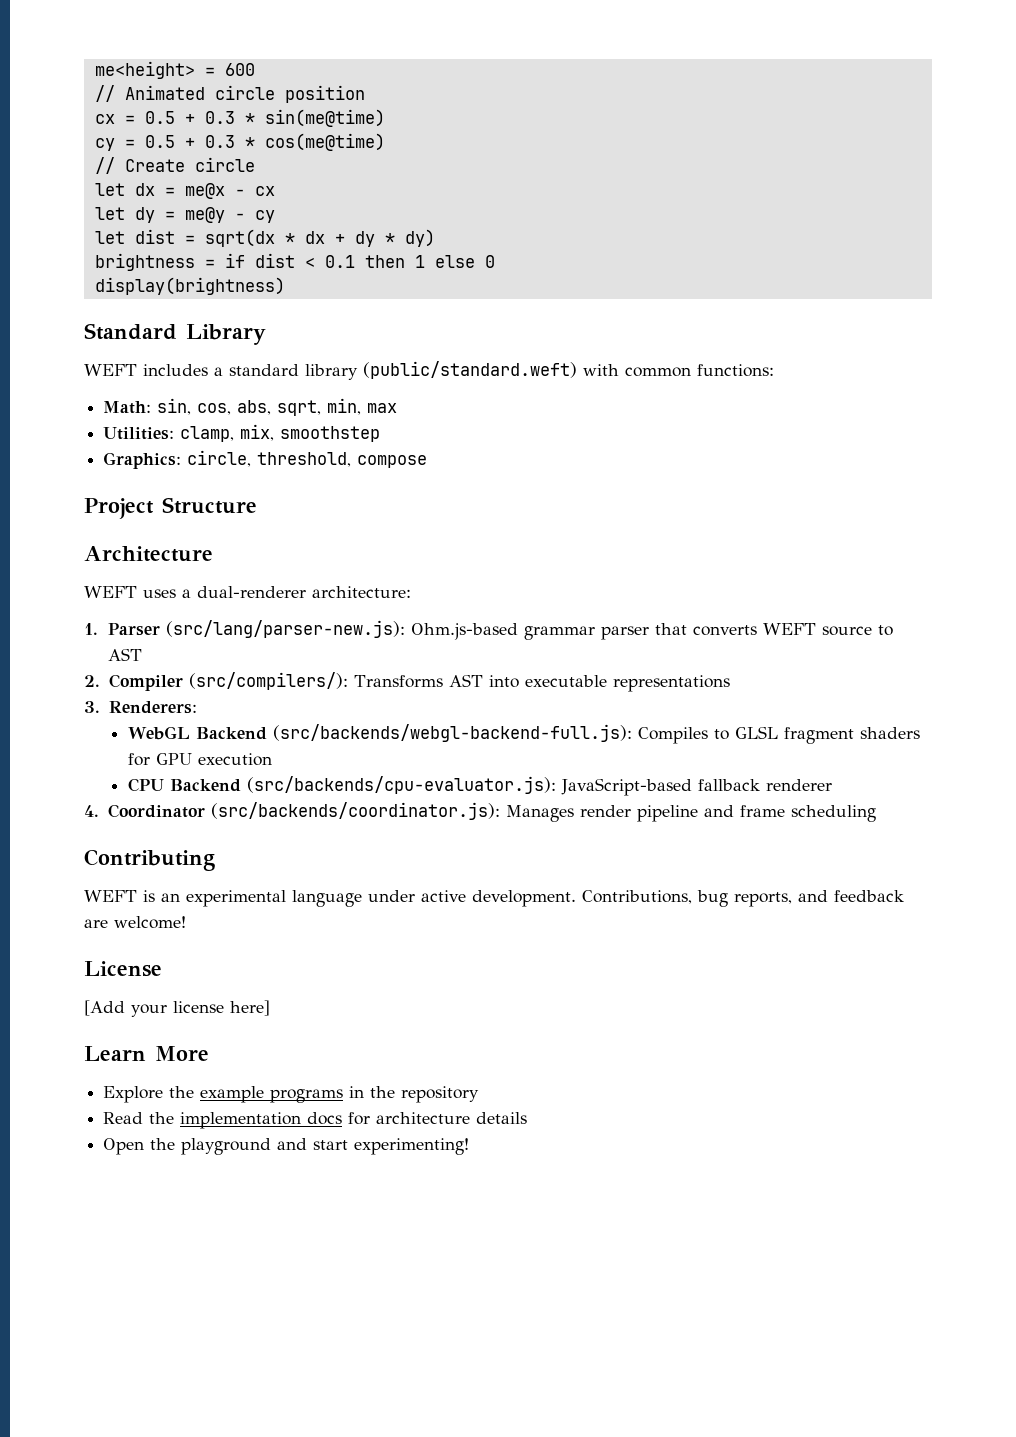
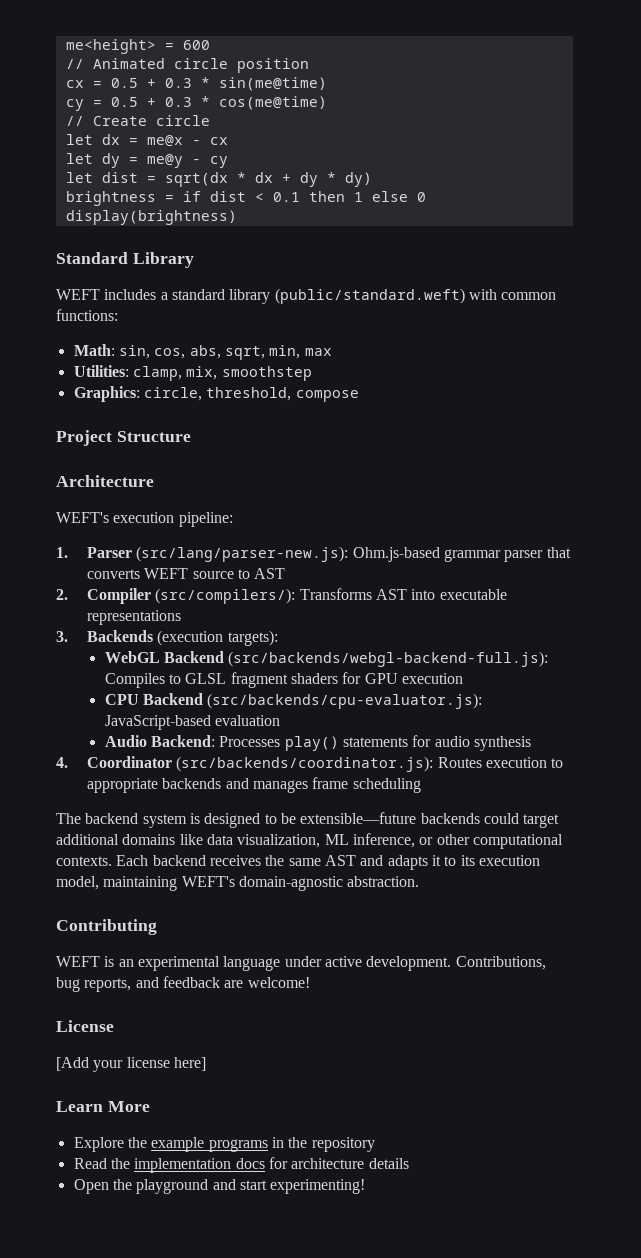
[84,586,411,598] WEFT uses a dual-renderer architecture: -> [56,512,233,527] WEFT's execution pipeline:
[108,701,197,714] Renderers: -> [86,630,278,646] Backends (execution targets):
[697,779,832,791] [84,802,877,822] fallback renderer // 4. Coordinator (src/backends/coordinator.js): Manages render pipeline and frame scheduling -> [214,715,280,726] [104,735,531,751] [56,756,564,772] [86,777,421,793] [56,812,560,828] [56,833,563,849] [56,855,540,870] [56,876,420,891] evaluation // Audio Backend: Processes play() statements for audio synthesis // 4. Coordinator (src/backends/coordinator.js): Routes execution to appropriate backends and manages frame scheduling // The backend system is designed to be extensible—future backends could target additional domains like data visualization, ML inference, or other computational contexts. Each backend receives the same AST and adapts it to its execution model, maintaining WEFT's domain-agnostic abstraction.

